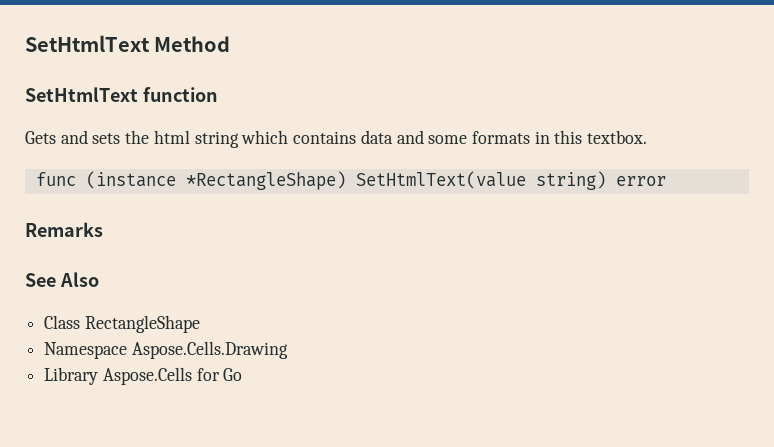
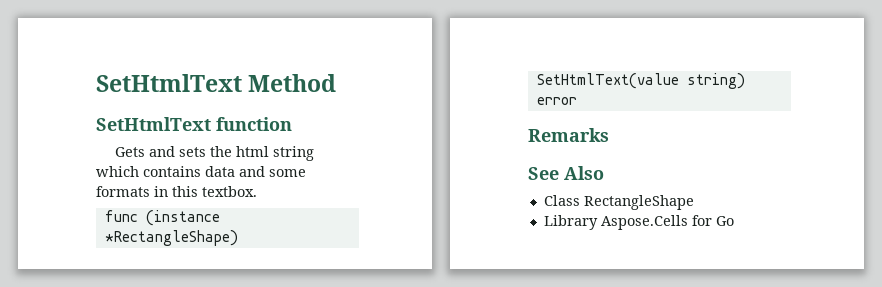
[44,341,288,359] // Namespace Aspose.Cells.Drawing -> (694, 202) none

